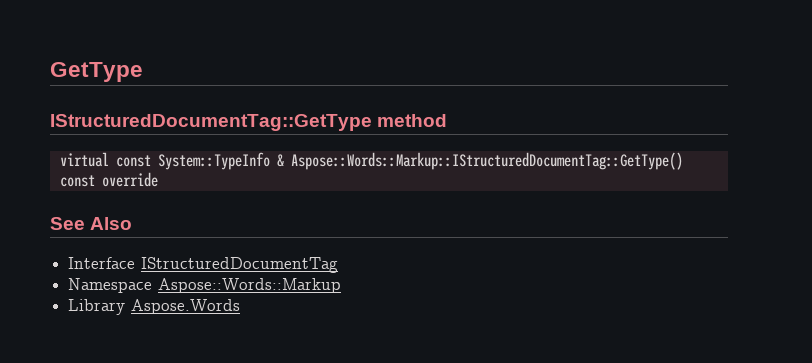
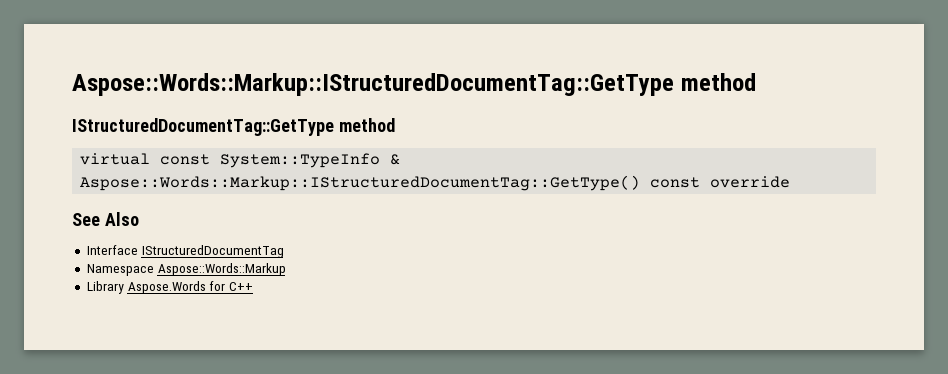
[50,62,143,82] GetType -> [72,73,756,96] Aspose::Words::Markup::IStructuredDocumentTag::GetType method
(241, 306) none -> [209,281,253,291] for C++

